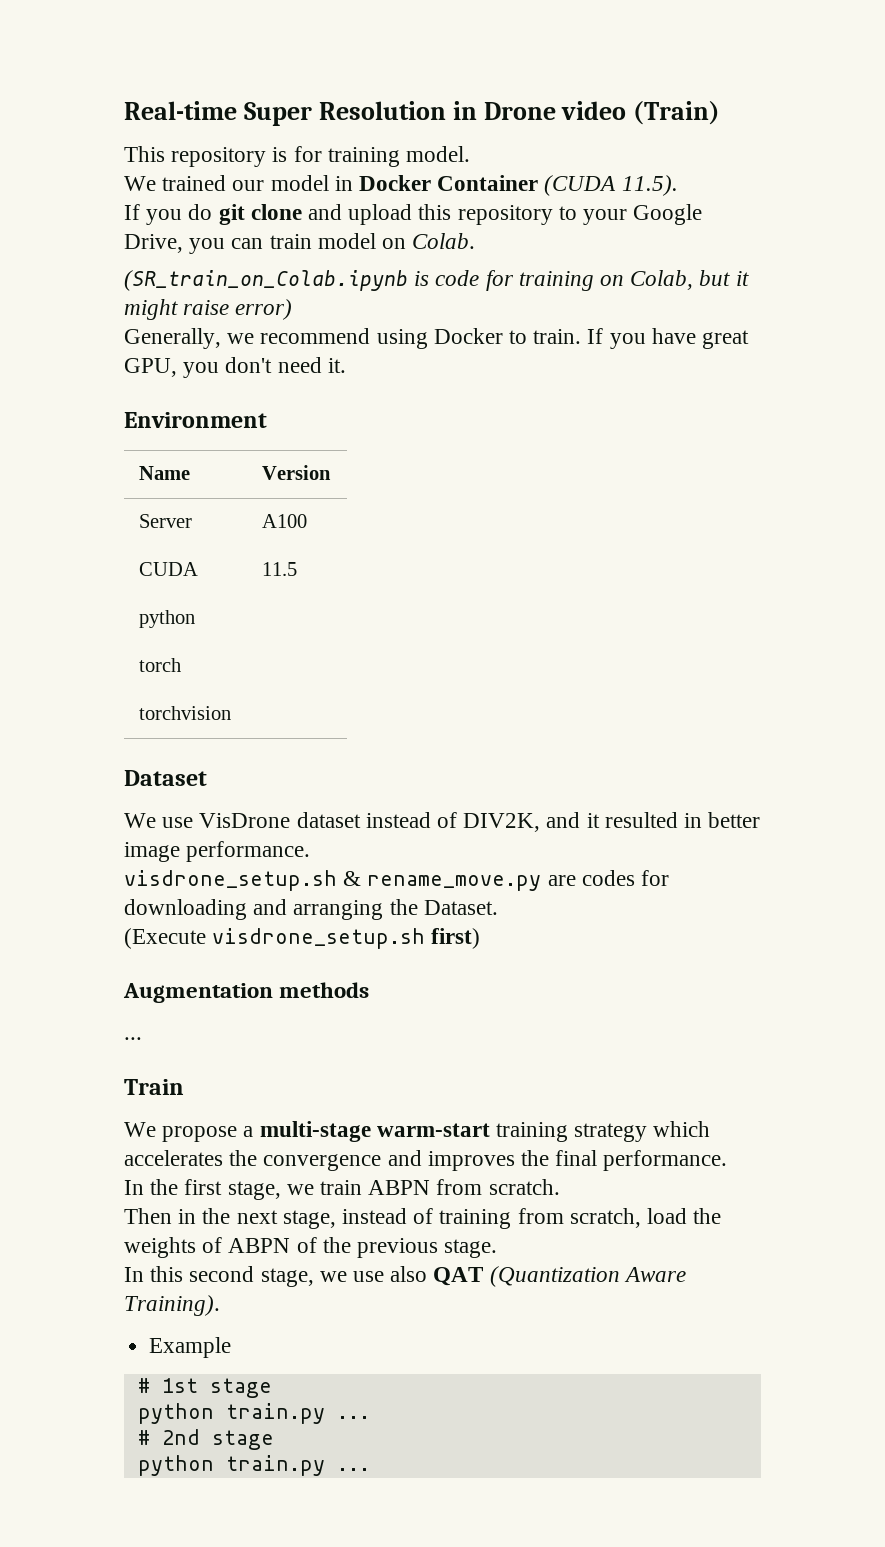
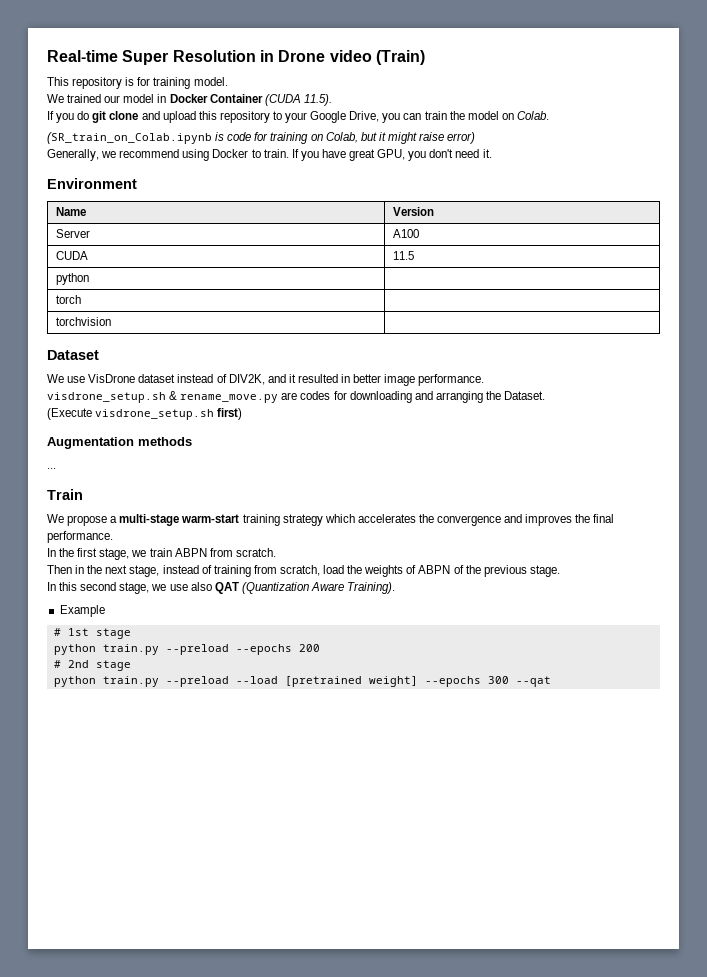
(312, 241) none -> [449,111,465,120] the
[336,1416,370,1419] ... -> [165,644,320,655] --preload --epochs 200
[336,1468,370,1471] ... -> [165,676,551,687] --preload --load [pretrained weight] --epochs 300 --qat

